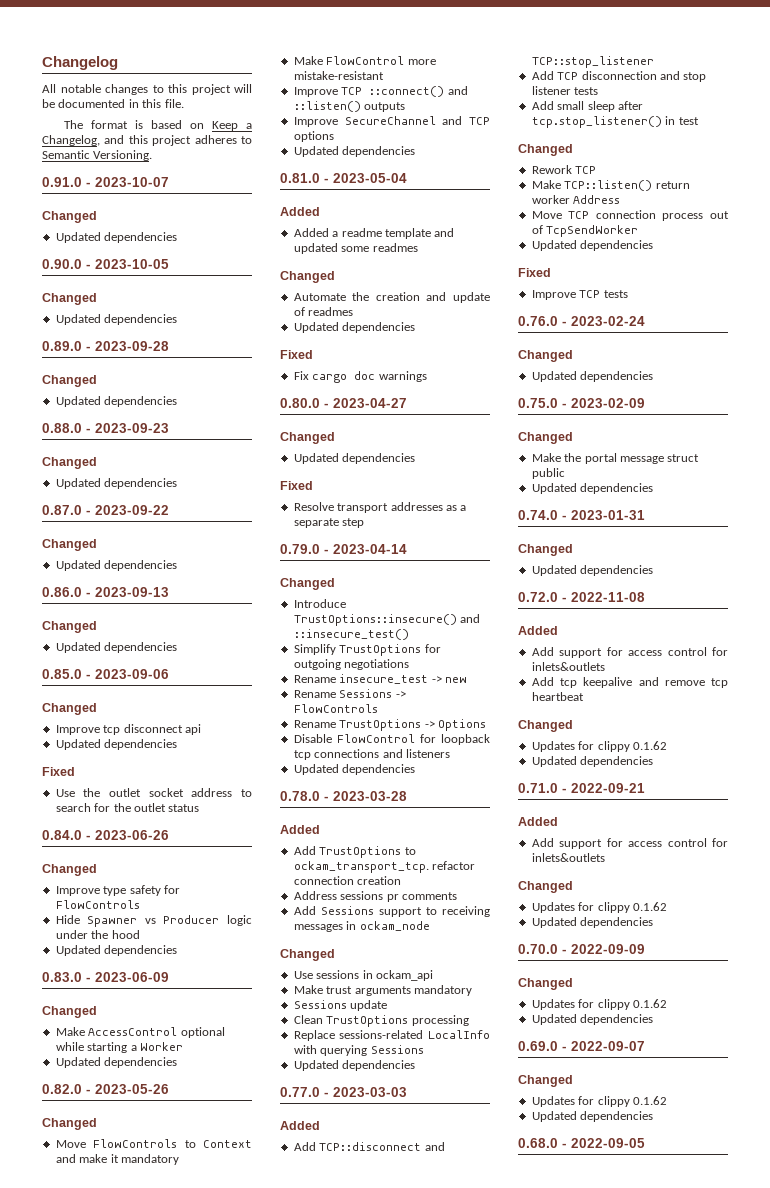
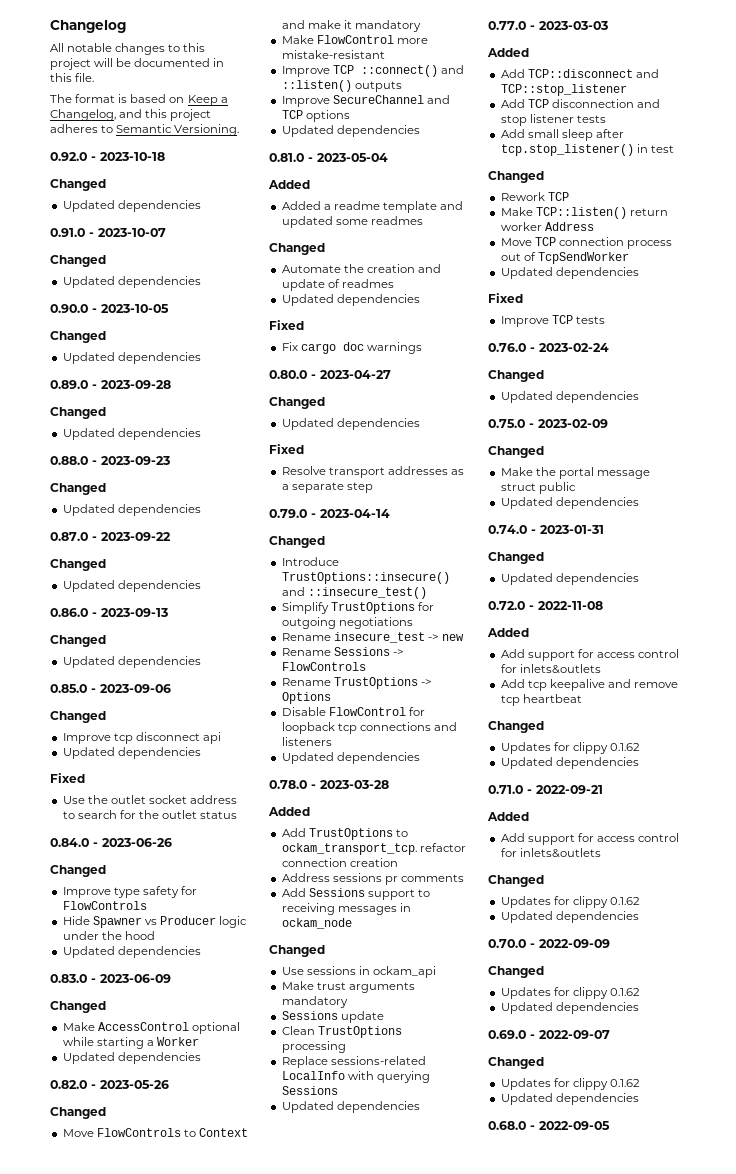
(153, 155) none -> [50,152,165,161] [50,179,106,191] [62,200,201,212] // 0.92.0 - 2023-10-18 // Changed // Updated dependencies

